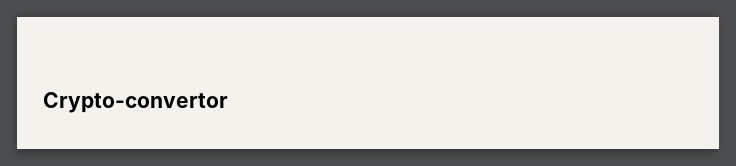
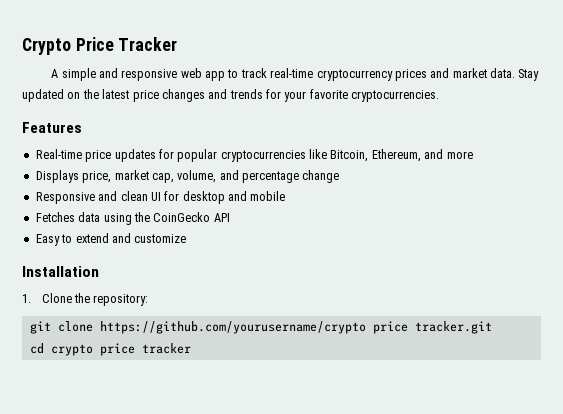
[43,92,228,113] Crypto-convertor -> [22,37,178,55] [51,68,540,81] [22,89,440,102] [22,122,82,133] [35,149,473,162] [35,170,340,183] [35,191,286,204] [35,212,230,225] [35,233,187,246] [22,266,99,277] [22,293,149,306] [29,321,492,334] [29,343,191,356] Crypto Price Tracker // A simple and responsive web app to track real-time cryptocurrency prices and market data. Stay updated on the latest price changes and trends for your favorite cryptocurrencies. // Features // Real-time price updates for popular cryptocurrencies like Bitcoin, Ethereum, and more // Displays price, market cap, volume, and percentage change // Responsive and clean UI for desktop and mobile // Fetches data using the CoinGecko API // Easy to extend and customize // Installation // 1. Clone the repository: // git clone https://github.com/yourusername/crypto price tracker.git // cd crypto price tracker

